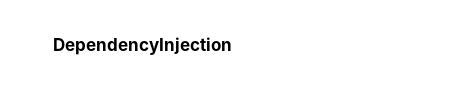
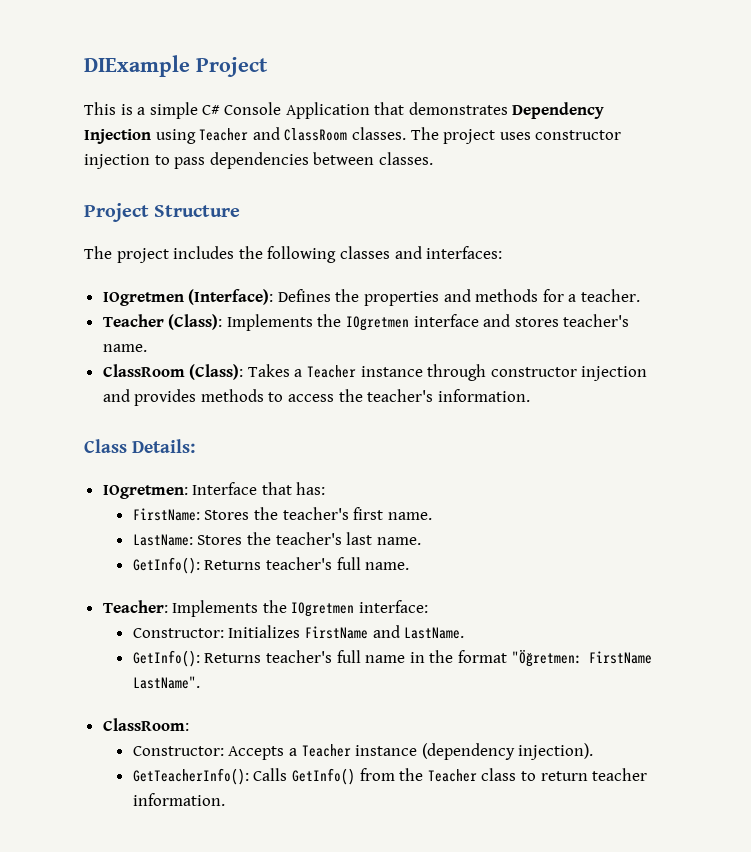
[53,37,232,55] DependencyInjection -> [84,55,268,77] [84,102,605,119] [84,127,622,144] [84,152,433,169] [84,203,241,222] [84,246,503,263] [102,289,641,306] [102,314,630,331] [102,344,147,352] [102,364,648,381] [102,389,530,406] [84,439,195,453] [102,482,326,499] [132,507,432,521] [132,532,421,546] [132,557,410,574] [102,600,429,617] [132,625,465,639] [132,649,652,667] [132,676,200,689] [102,718,189,731] [132,743,594,760] [132,768,648,785] [132,793,225,806] DIExample Project // This is a simple C# Console Application that demonstrates Dependency Injection using Teacher and ClassRoom classes. The project uses constructor injection to pass dependencies between classes. // Project Structure // The project includes the following classes and interfaces: // IOgretmen (Interface): Defines the properties and methods for a teacher. // Teacher (Class): Implements the IOgretmen interface and stores teacher's name. // ClassRoom (Class): Takes a Teacher instance through constructor injection and provides methods to access the teacher's information. // Class Details: // IOgretmen: Interface that has: // FirstName: Stores the teacher's first name. // LastName: Stores the teacher's last name. // GetInfo(): Returns teacher's full name. // Teacher: Implements the IOgretmen interface: // Constructor: Initializes FirstName and LastName. // GetInfo(): Returns teacher's full name in the format "Öğretmen: FirstName LastName". // ClassRoom: // Constructor: Accepts a Teacher instance (dependency injection). // GetTeacherInfo(): Calls GetInfo() from the Teacher class to return teacher information.

